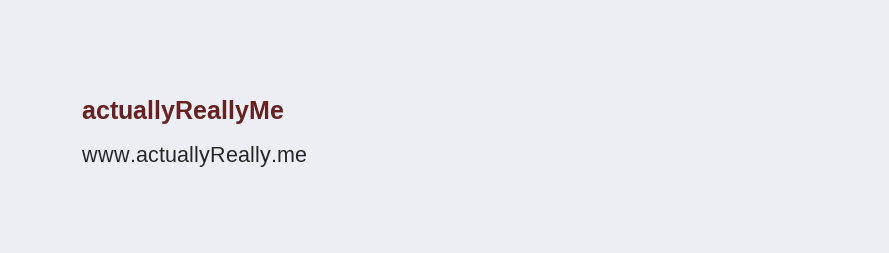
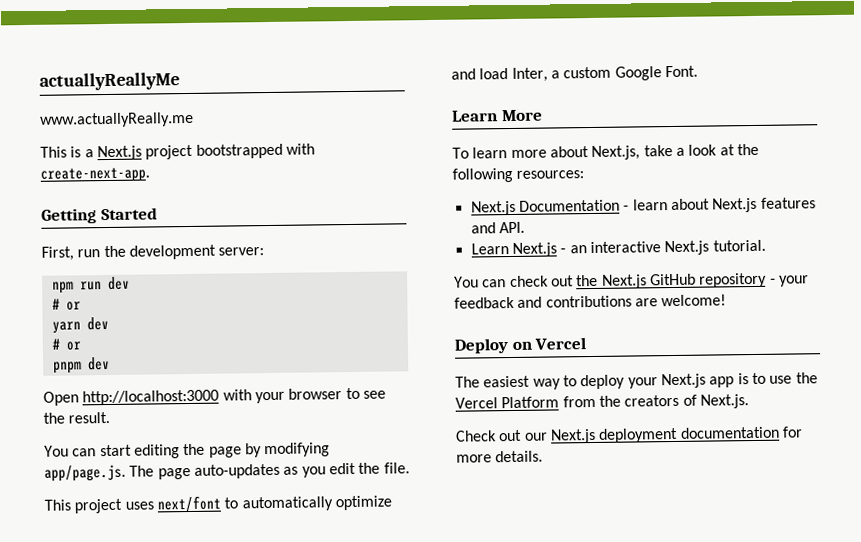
(307, 156) none -> [40,143,315,161] [40,167,150,183] [41,207,158,224] [41,244,265,261] [51,276,130,294] [51,298,81,311] [51,316,109,334] [51,338,81,351] [52,356,110,374] [43,387,386,406] [43,411,111,424] [44,442,331,459] [44,462,410,482] [44,495,392,514] [451,65,698,82] [452,109,543,122] [452,143,759,160] [452,167,585,183] [470,197,816,216] [470,221,525,234] [470,239,766,257] [454,272,809,289] [454,294,727,309] [454,337,587,354] [455,372,818,390] [455,394,749,409] [455,426,803,444] [456,450,544,463] // This is a Next.js project bootstrapped with create-next-app. // Getting Started // First, run the development server: // npm run dev // # or // yarn dev // # or // pnpm dev // Open http://localhost:3000 with your browser to see the result. // You can start editing the page by modifying app/page.js. The page auto-updates as you edit the file. // This project uses next/font to automatically optimize and load Inter, a custom Google Font. // Learn More // To learn more about Next.js, take a look at the following resources: // Next.js Documentation - learn about Next.js features and API. // Learn Next.js - an interactive Next.js tutorial. // You can check out the Next.js GitHub repository - your feedback and contributions are welcome! // Deploy on Vercel // The easiest way to deploy your Next.js app is to use the Vercel Platform from the creators of Next.js. // Check out our Next.js deployment documentation for more details.

